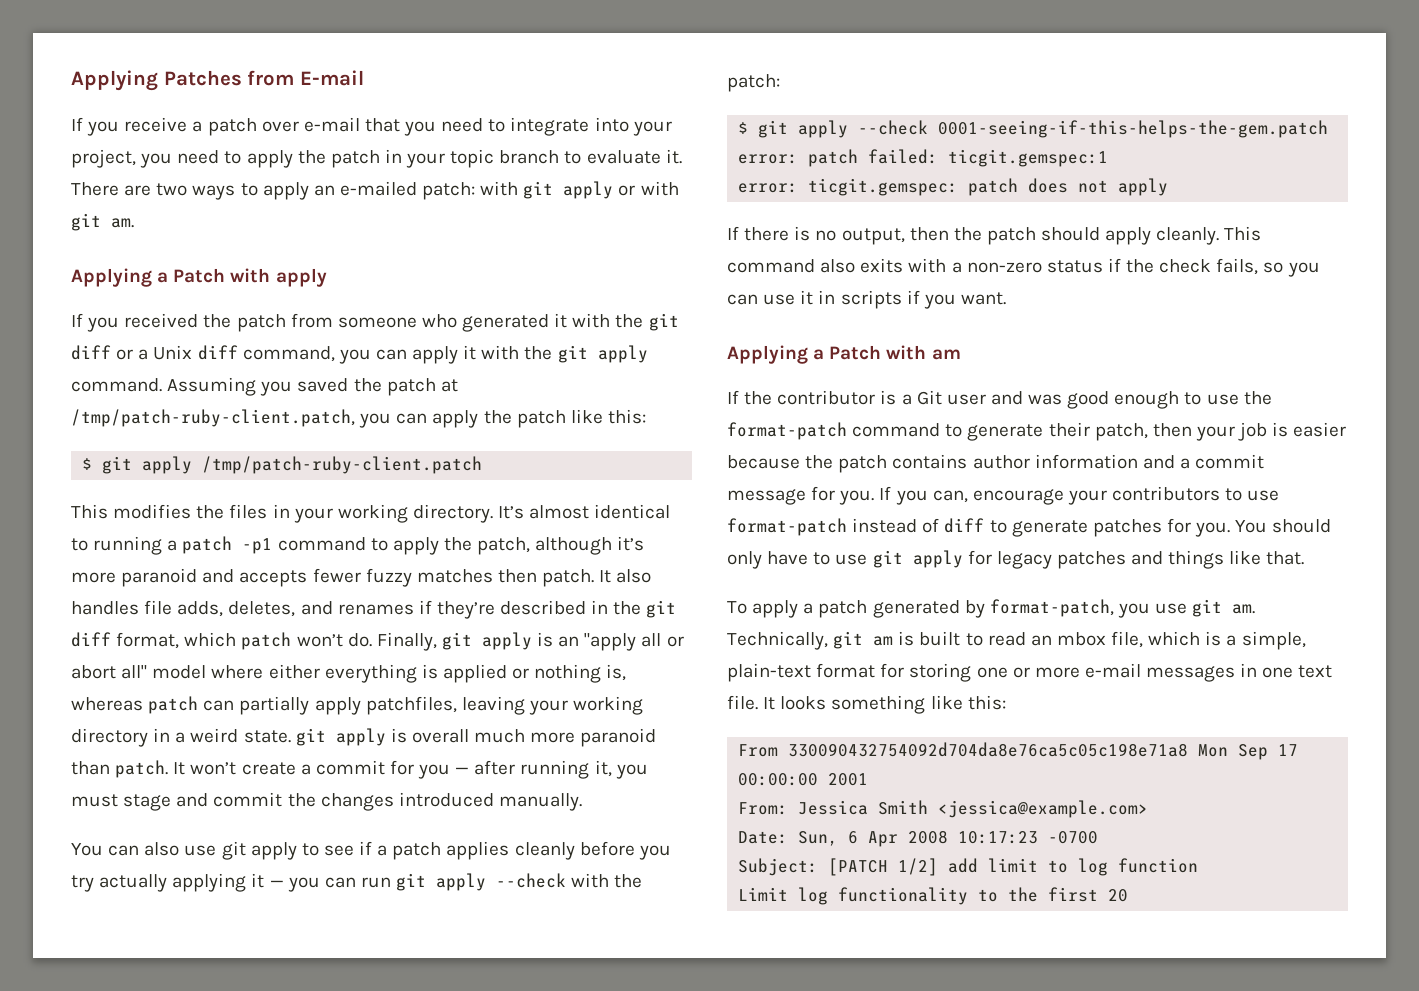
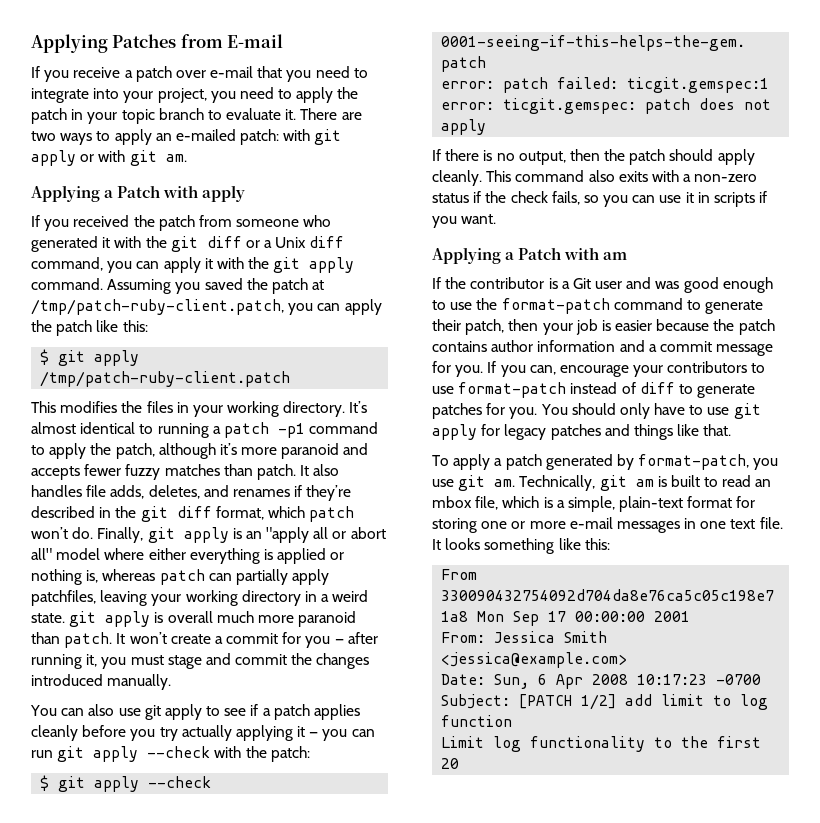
[497,569,537,583] then -> [223,464,253,476] than

